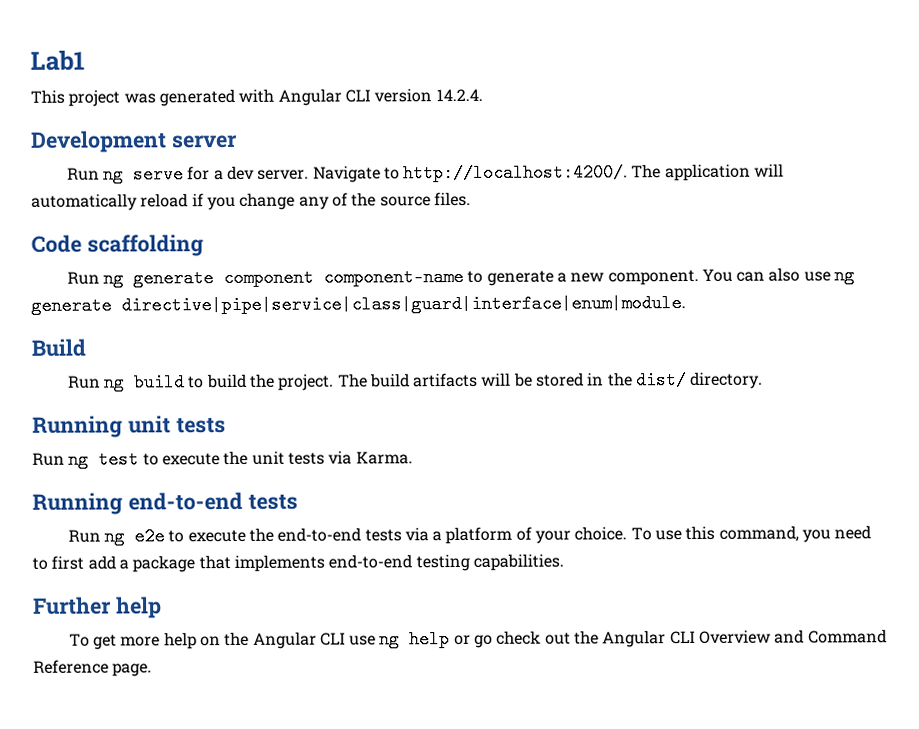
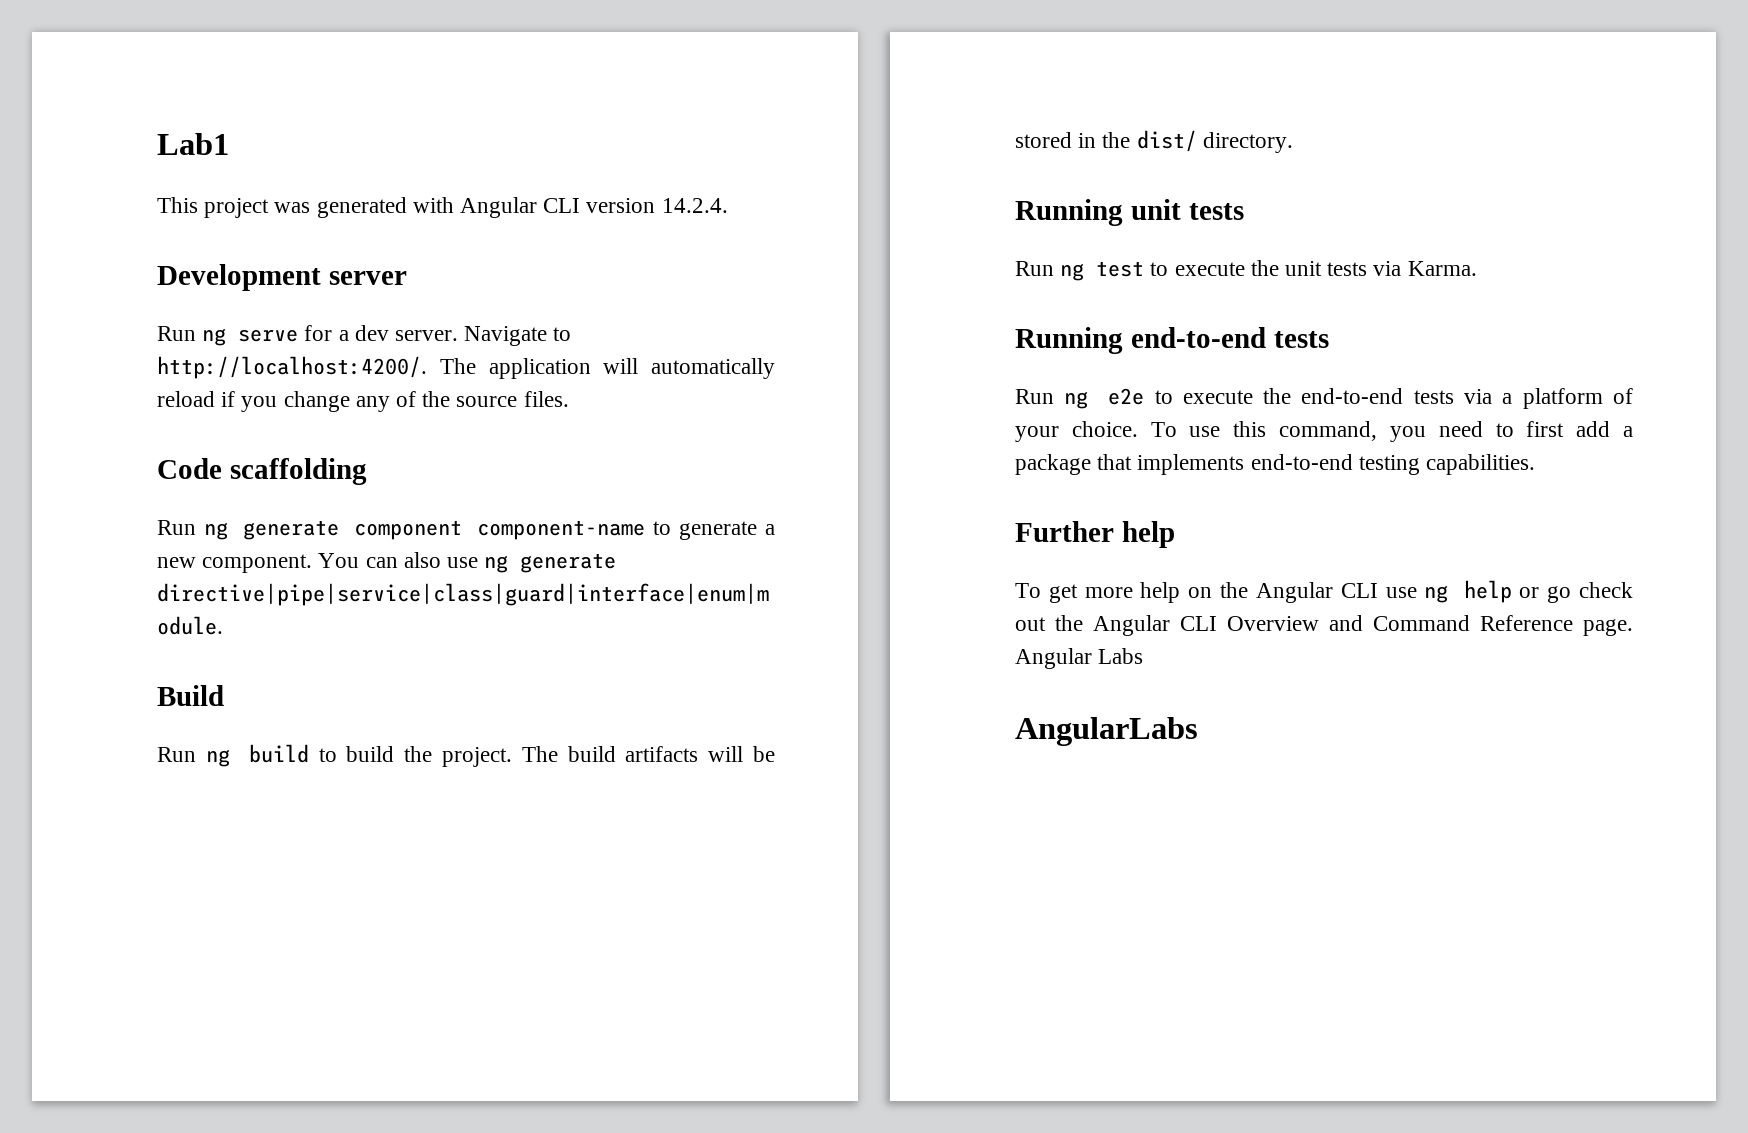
(153, 670) none -> [1015,648,1144,669] [1015,717,1198,746] Angular Labs // AngularLabs

